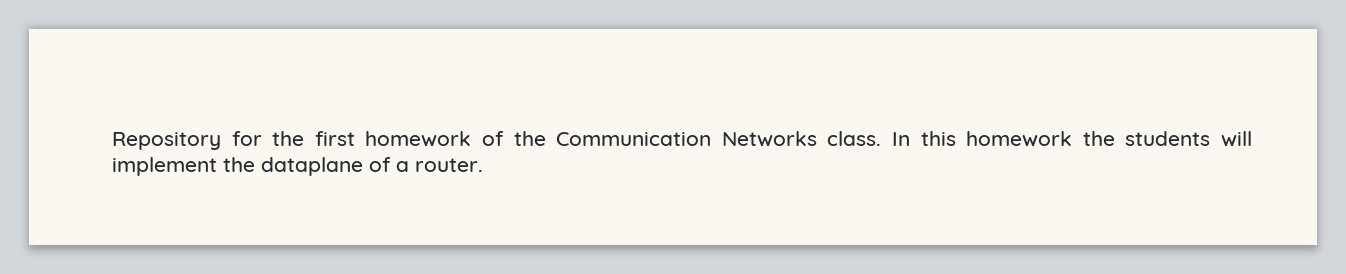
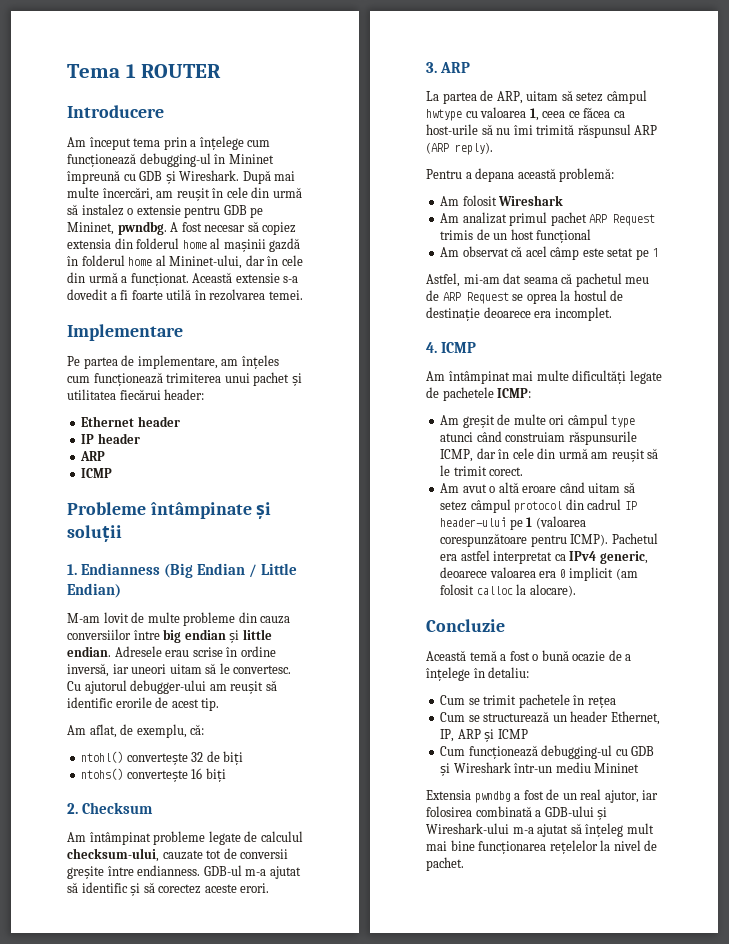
[112,131,1252,150] [112,157,483,176] Repository for the first homework of the Communication Networks class. In this homework the students will implement the dataplane of a router. -> [67,64,222,78] [67,105,164,118] [67,136,271,150] [67,153,274,167] [67,170,296,184] [67,187,302,201] [67,204,264,218] [67,221,297,235] [67,238,301,252] [67,255,303,269] [67,272,299,286] [67,289,303,301] [67,324,183,341] [67,355,279,369] [67,372,302,386] [67,389,205,400] [81,416,180,427] [81,433,140,444] [80,451,106,461] [81,468,113,478] [67,502,272,519] [67,525,122,542] [67,563,298,578] [67,583,121,598] [67,612,291,626] [67,629,272,643] [67,646,276,657] [67,663,292,677] [67,680,277,694] [67,697,220,711] [67,724,205,738] [81,751,244,765] [81,768,226,782] [67,802,154,814] [67,831,303,845] [67,848,289,862] [67,865,301,879] [67,882,270,896] [426,62,471,73] [426,90,647,104] [426,107,625,121] [426,124,658,138] [426,142,493,155] [426,168,615,182] [440,195,564,206] [440,212,656,226] [440,229,592,243] [440,246,659,260] [426,273,650,287] [426,290,624,304] [426,307,612,321] [426,342,477,353] [426,370,662,384] [426,387,532,401] [440,414,636,428] [440,431,637,445] [440,448,659,462] [440,465,524,476] [440,482,635,493] [440,499,637,513] [440,516,586,530] [440,533,658,547] [440,550,648,564] [440,567,638,581] [440,584,576,597] [426,619,505,632] [426,650,632,662] [426,667,530,681] [440,694,616,708] [440,711,660,725] [440,729,528,742] [440,745,655,759] [440,762,640,776] [426,789,659,803] [426,806,608,820] [426,823,654,837] [426,840,658,854] [426,857,464,871] Tema 1 ROUTER // Introducere // Am început tema prin a înțelege cum funcționează debugging-ul în Mininet împreună cu GDB și Wireshark. După mai multe încercări, am reușit în cele din urmă să instalez o extensie pentru GDB pe Mininet, pwndbg. A fost necesar să copiez extensia din folderul home al mașinii gazdă în folderul home al Mininet-ului, dar în cele din urmă a funcționat. Această extensie s-a dovedit a fi foarte utilă în rezolvarea temei. // Implementare // Pe partea de implementare, am înțeles cum funcționează trimiterea unui pachet și utilitatea fiecărui header: // Ethernet header // IP header // ARP // ICMP // Probleme întâmpinate și soluții // 1. Endianness (Big Endian / Little Endian) // M-am lovit de multe probleme din cauza conversiilor între big endian și little endian. Adresele erau scrise în ordine inversă, iar uneori uitam să le convertesc. Cu ajutorul debugger-ului am reușit să identific erorile de acest tip. // Am aflat, de exemplu, că: // ntohl() convertește 32 de biți // ntohs() convertește 16 biți // 2. Checksum // Am întâmpinat probleme legate de calculul checksum-ului, cauzate tot de conversii greșite între endianness. GDB-ul m-a ajutat să identific și să corectez aceste erori. // 3. ARP // La partea de ARP, uitam să setez câmpul hwtype cu valoarea 1, ceea ce făcea ca host-urile să nu îmi trimită răspunsul ARP (ARP reply). // Pentru a depana această problemă: // Am folosit Wireshark // Am analizat primul pachet ARP Request trimis de un host funcțional // Am observat că acel câmp este setat pe 1 // Astfel, mi-am dat seama că pachetul meu de ARP Request se oprea la hostul de destinație deoarece era incomplet. // 4. ICMP // Am întâmpinat mai multe dificultăți legate de pachetele ICMP: // Am greșit de multe ori câmpul type atunci când construiam răspunsurile ICMP, dar în cele din urmă am reușit să le trimit corect. // Am avut o altă eroare când uitam să setez câmpul protocol din cadrul IP header-ului pe 1 (valoarea corespunzătoare pentru ICMP). Pachetul era astfel interpretat ca IPv4 generic, deoarece valoarea era 0 implicit (am folosit calloc la alocare). // Concluzie // Această temă a fost o bună ocazie de a înțelege în detaliu: // Cum se trimit pachetele în rețea // Cum se structurează un header Ethernet, IP, ARP și ICMP // Cum funcționează debugging-ul cu GDB și Wireshark într-un mediu Mininet // Extensia pwndbg a fost de un real ajutor, iar folosirea combinată a GDB-ului și Wireshark-ului m-a ajutat să înțeleg mult mai bine funcționarea rețelelor la nivel de pachet.

